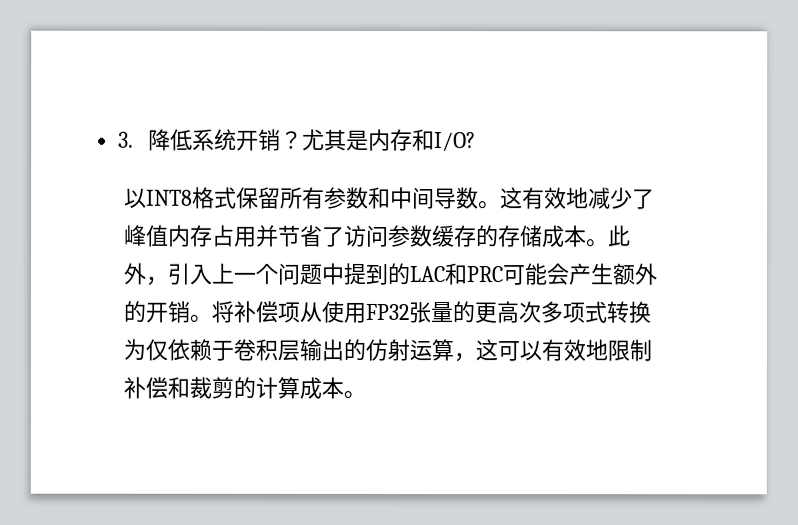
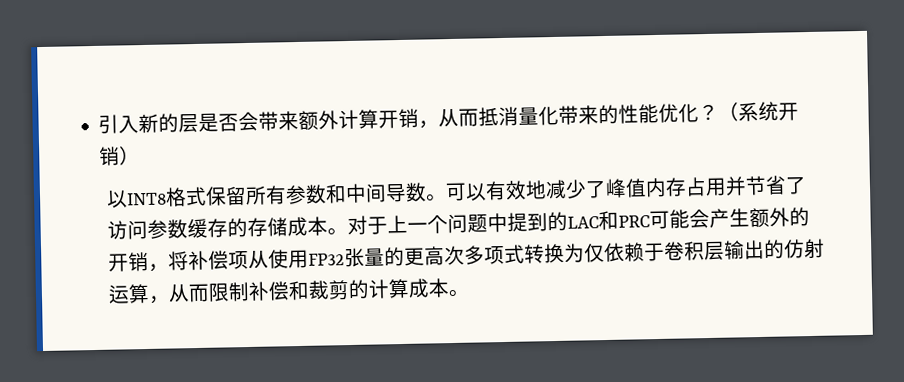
[118,128,476,152] 3.降低系统开销？尤其是内存和I/O? -> [98,101,800,134] [99,146,141,166] 引入新的层是否会带来额外计算开销，从而抵消量化带来的性能优化？（系统开销）
[499,187,523,210] 这 -> [444,182,487,202] 可以
[607,225,631,248] [122,262,212,286] 此外，引入 -> [346,215,388,236] 对于
[188,314,212,323] 。 -> [147,263,169,272] ，
[474,339,608,362] 这可以有效地 -> [167,283,210,303] 从而

